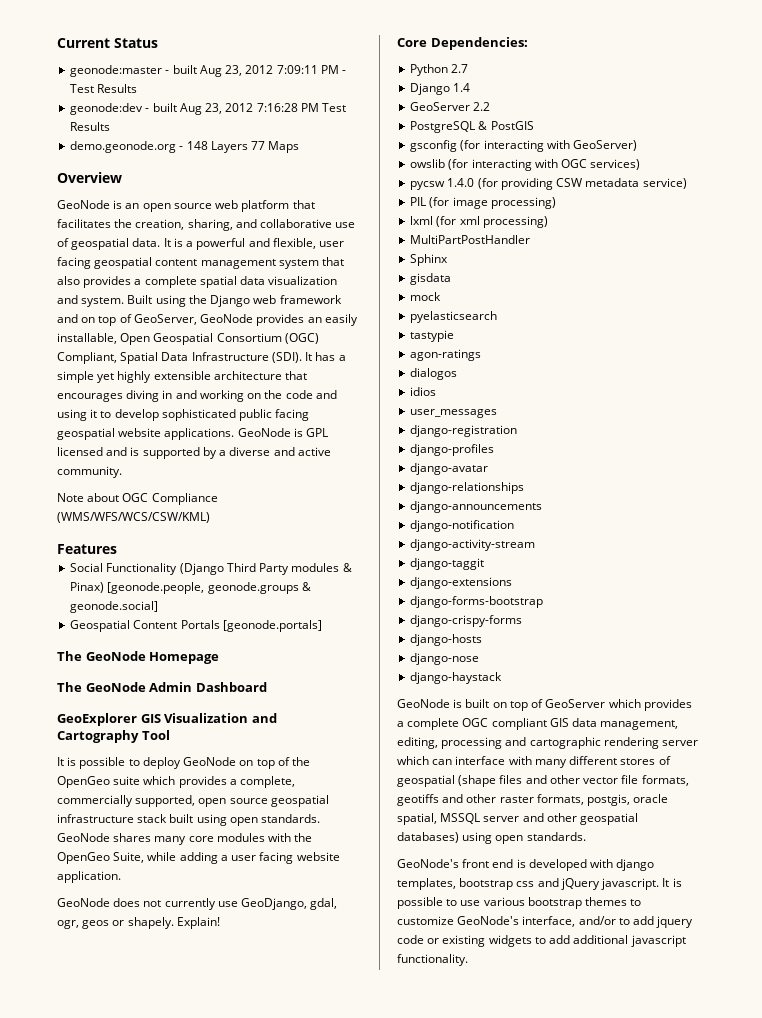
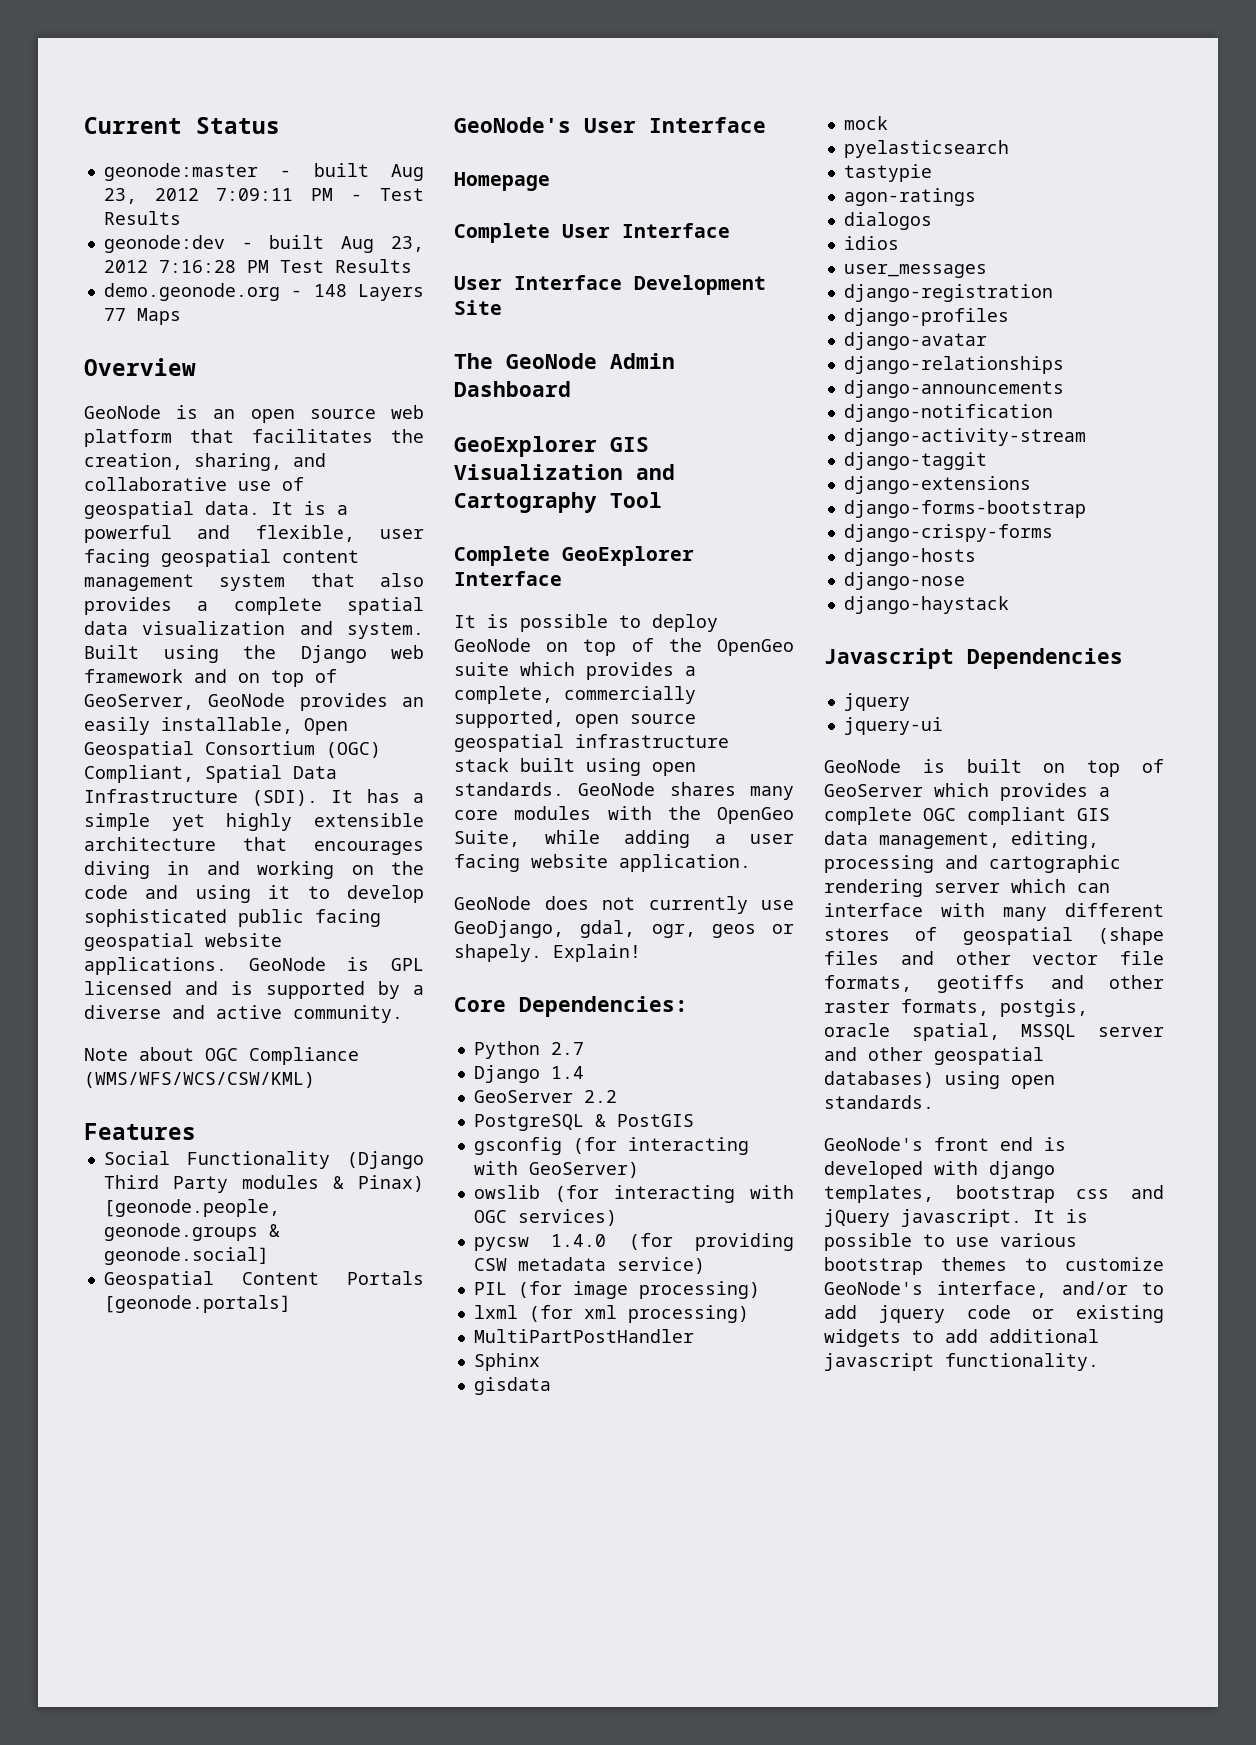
[57,651,220,664] The GeoNode Homepage -> [454,117,766,133] [454,172,550,191] [454,223,730,243] [454,275,766,295] [454,300,502,315] GeoNode's User Interface // Homepage // Complete User Interface // User Interface Development Site
(170, 735) none -> [454,546,694,566] [454,571,562,586] // Complete GeoExplorer Interface
(503, 678) none -> [824,648,1123,669] [843,693,910,711] [843,717,943,735] // Javascript Dependencies // jquery // jquery-ui

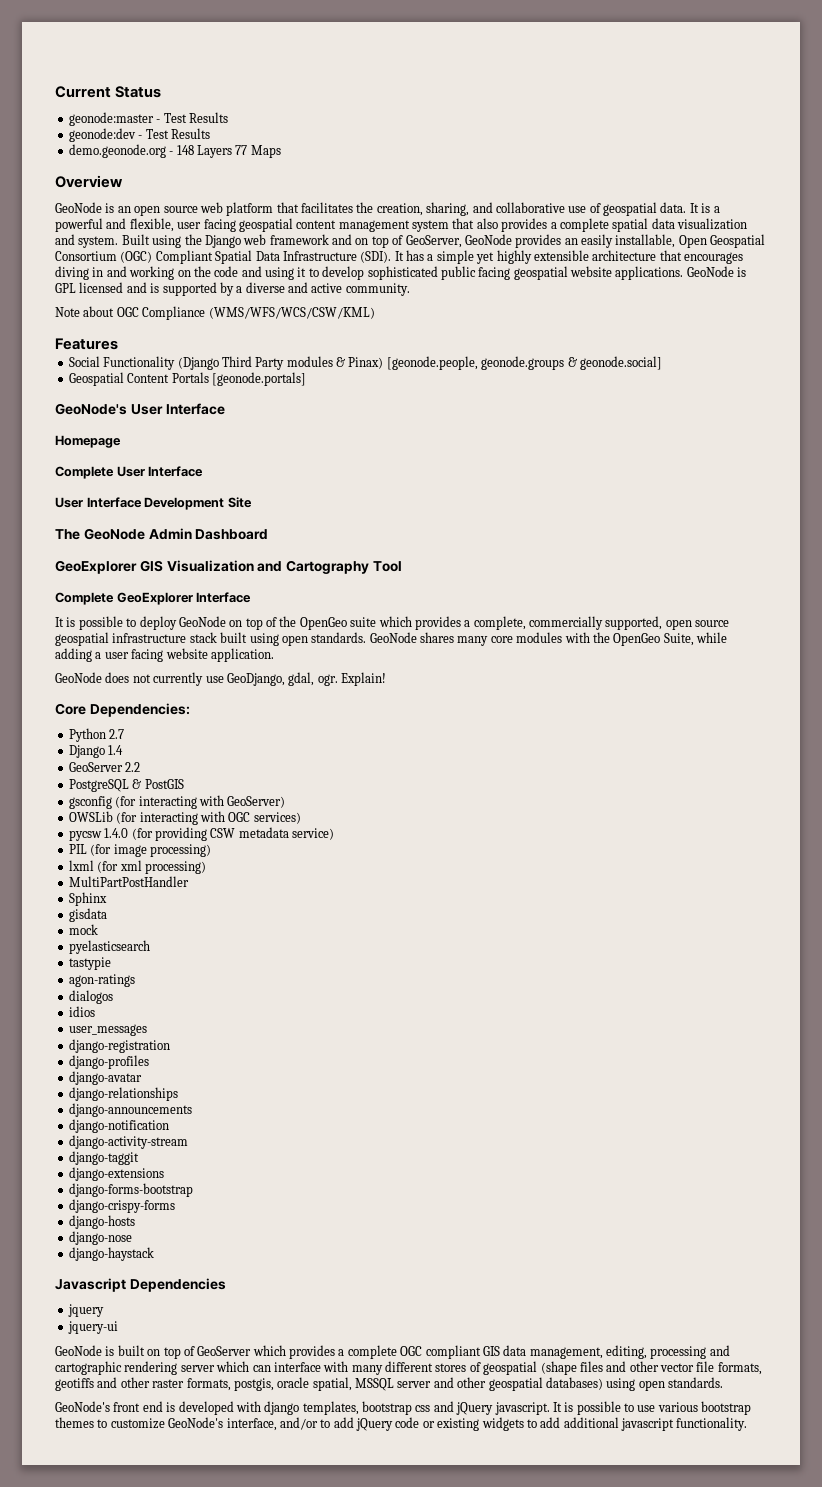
[313,163,424,181] [103,188,424,204] [103,211,181,225] [103,235,425,253] [103,260,269,273] built Aug 23, 2012 7:09:11 PM - Test Results // geonode:dev - built Aug 23, 2012 7:16:28 PM -> [163,112,228,123] [68,128,143,142] Test Results // geonode:dev -
[84,765,194,783] Compliant, -> [155,250,213,264] Compliant
[651,924,794,938] [454,944,542,962] ogr, geos or shapely. -> [317,674,338,686] ogr.
[473,1185,540,1199] owslib -> [68,811,113,822] OWSLib
[878,1305,945,1323] jquery -> [356,1418,393,1431] jQuery

